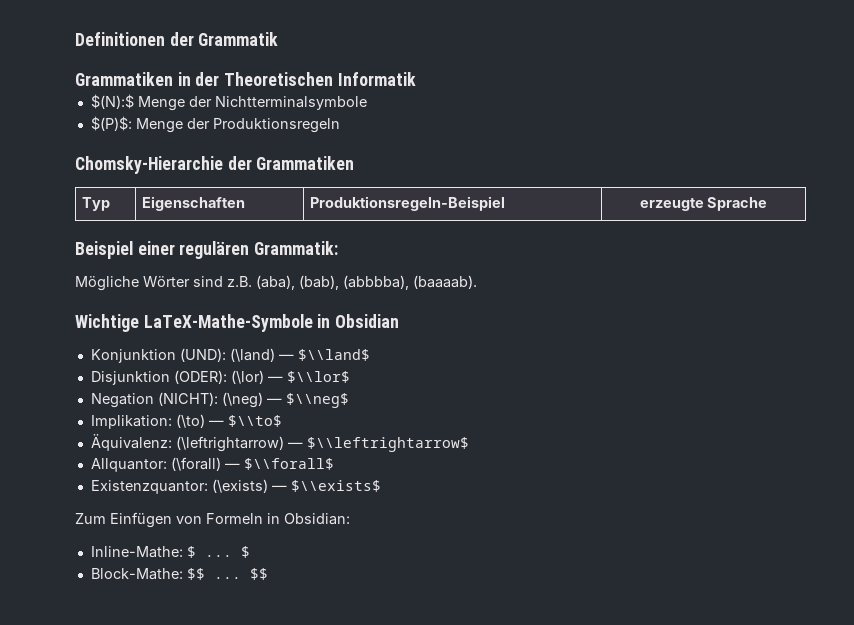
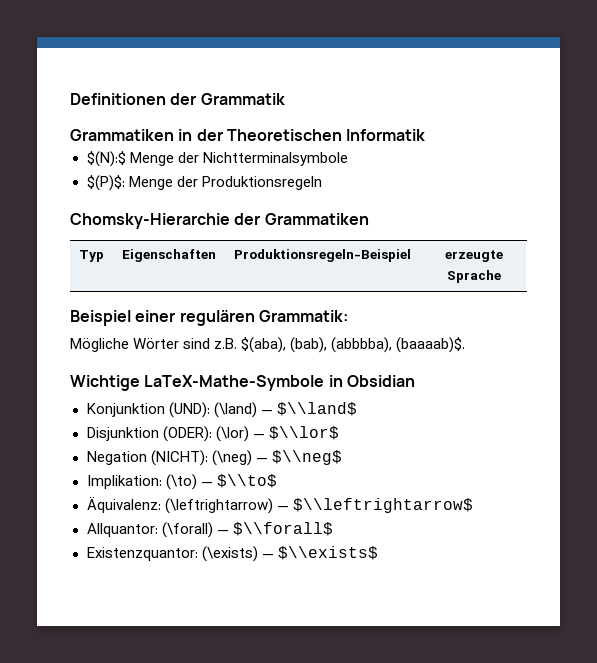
[256,275,295,290] (aba), -> [241,337,287,353] $(aba),
[413,275,477,289] (baaaab). -> [396,337,466,353] (baaaab)$.
[75,512,350,528] [90,546,250,558] [90,568,268,580] // Zum Einfügen von Formeln in Obsidian: // Inline-Mathe: $ ... $ // Block-Mathe: $$ ... $$ -> (378, 553) none

